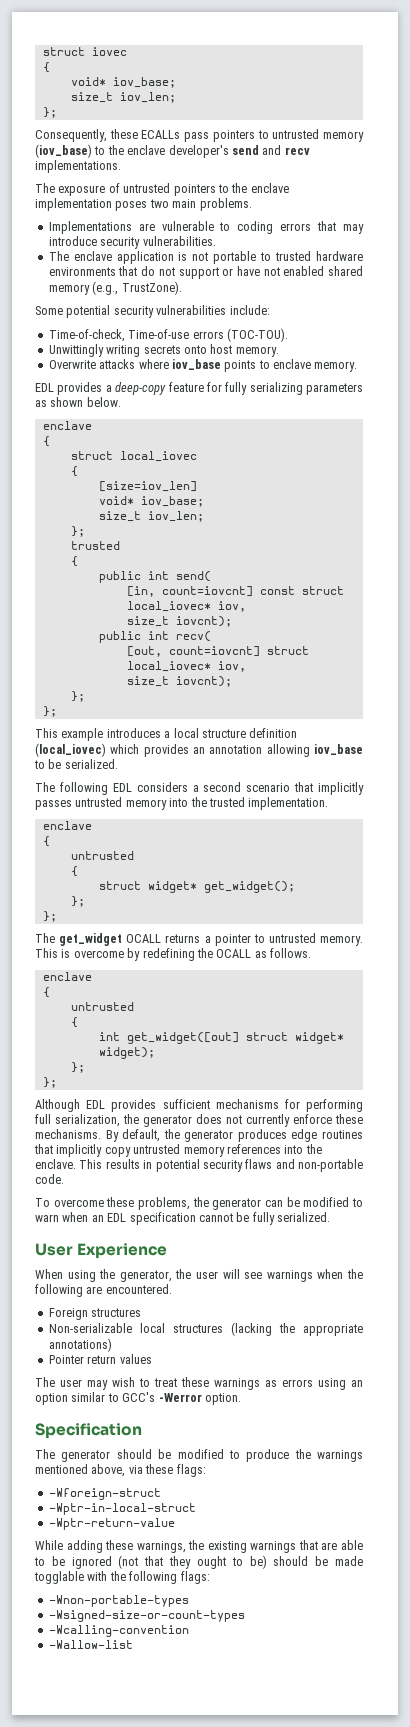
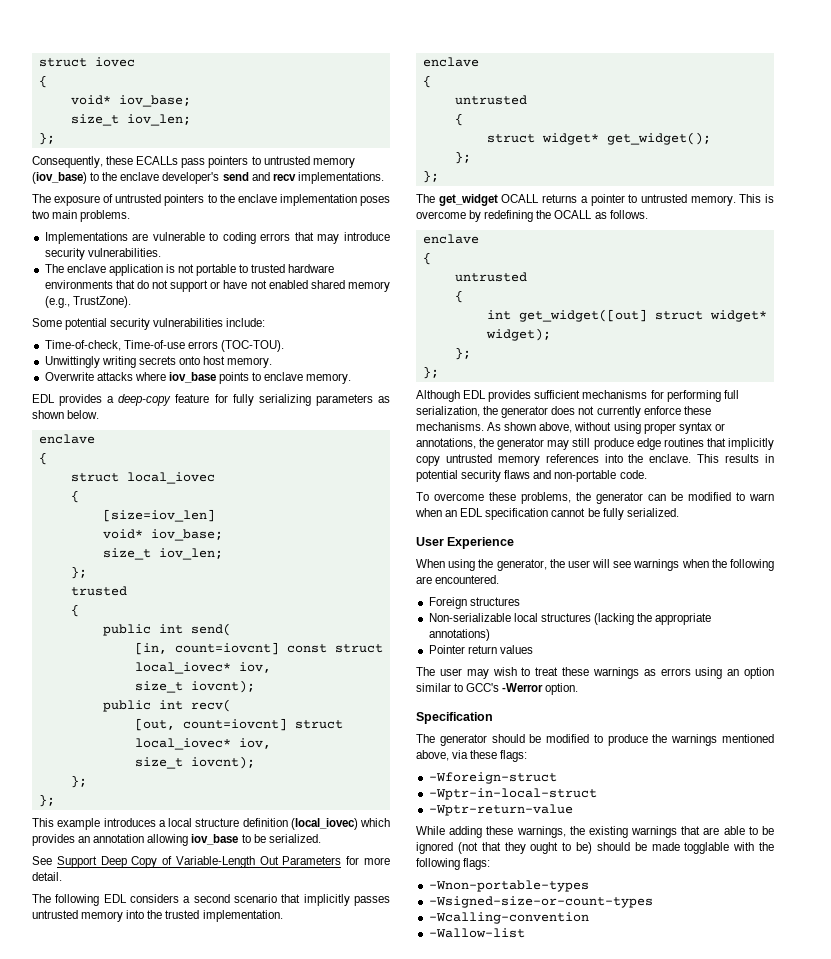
(118, 764) none -> [32,856,390,868] [32,872,62,881] // See Support Deep Copy of Variable-Length Out Parameters for more detail.
[105,1129,287,1142] By default, the generator produces -> [487,422,725,434] [416,438,634,450] As shown above, without using proper syntax or annotations, the generator may still produce

